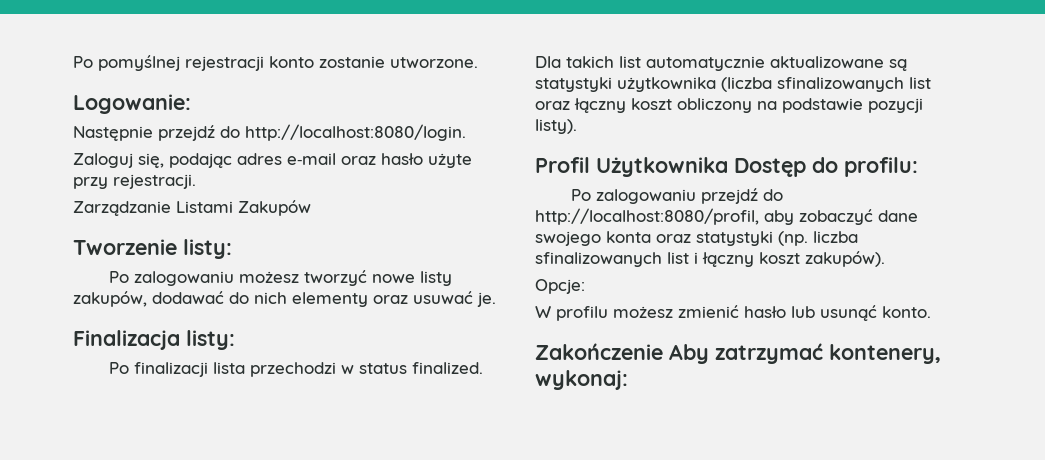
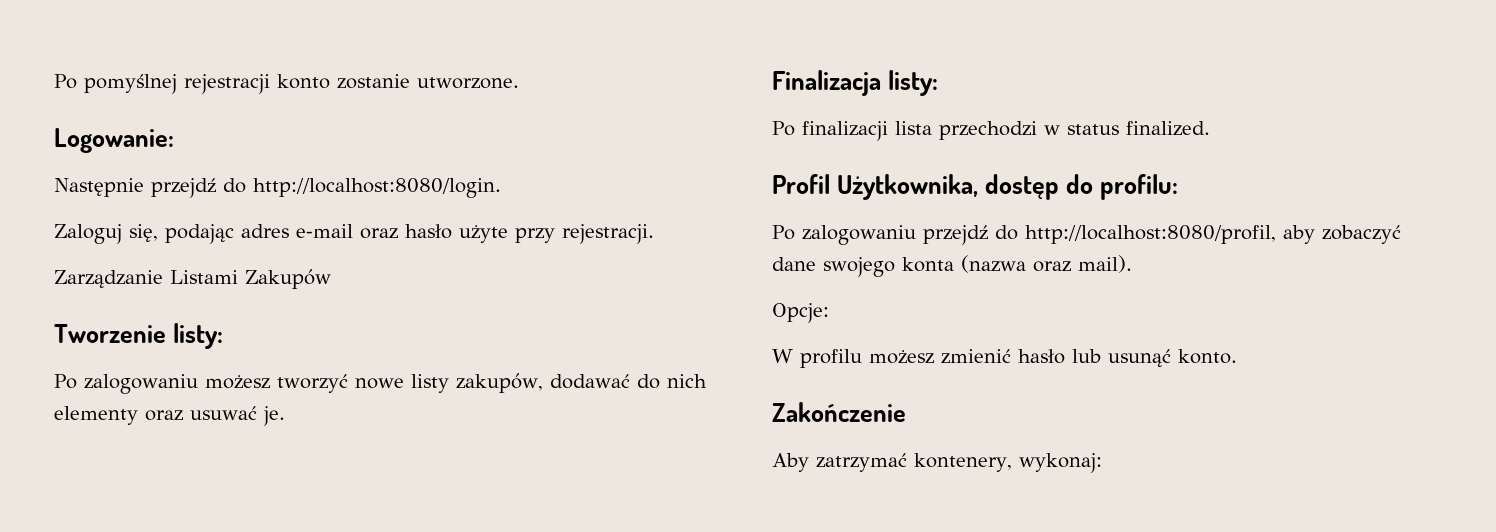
[535,56,907,71] [535,77,931,92] [535,98,923,113] [535,119,577,134] Dla takich list automatycznie aktualizowane są statystyki użytkownika (liczba sfinalizowanych list oraz łączny koszt obliczony na podstawie pozycji listy). -> (1210, 128) none
[596,157,806,177] Użytkownika Dostęp -> [837,174,1060,200] Użytkownika, dostęp
[656,231,858,246] [535,251,885,267] oraz statystyki (np. liczba sfinalizowanych list i łączny koszt zakupów). -> [961,255,1132,273] (nazwa oraz mail).
(663, 351) none -> (906, 412) //

